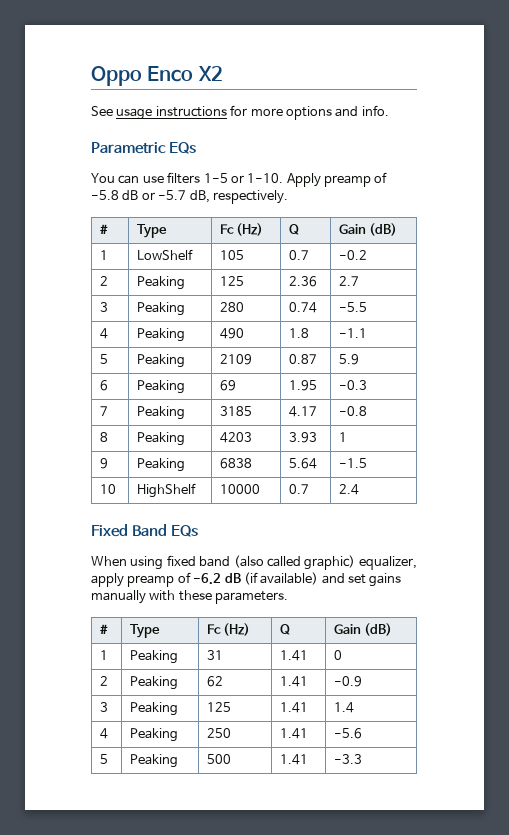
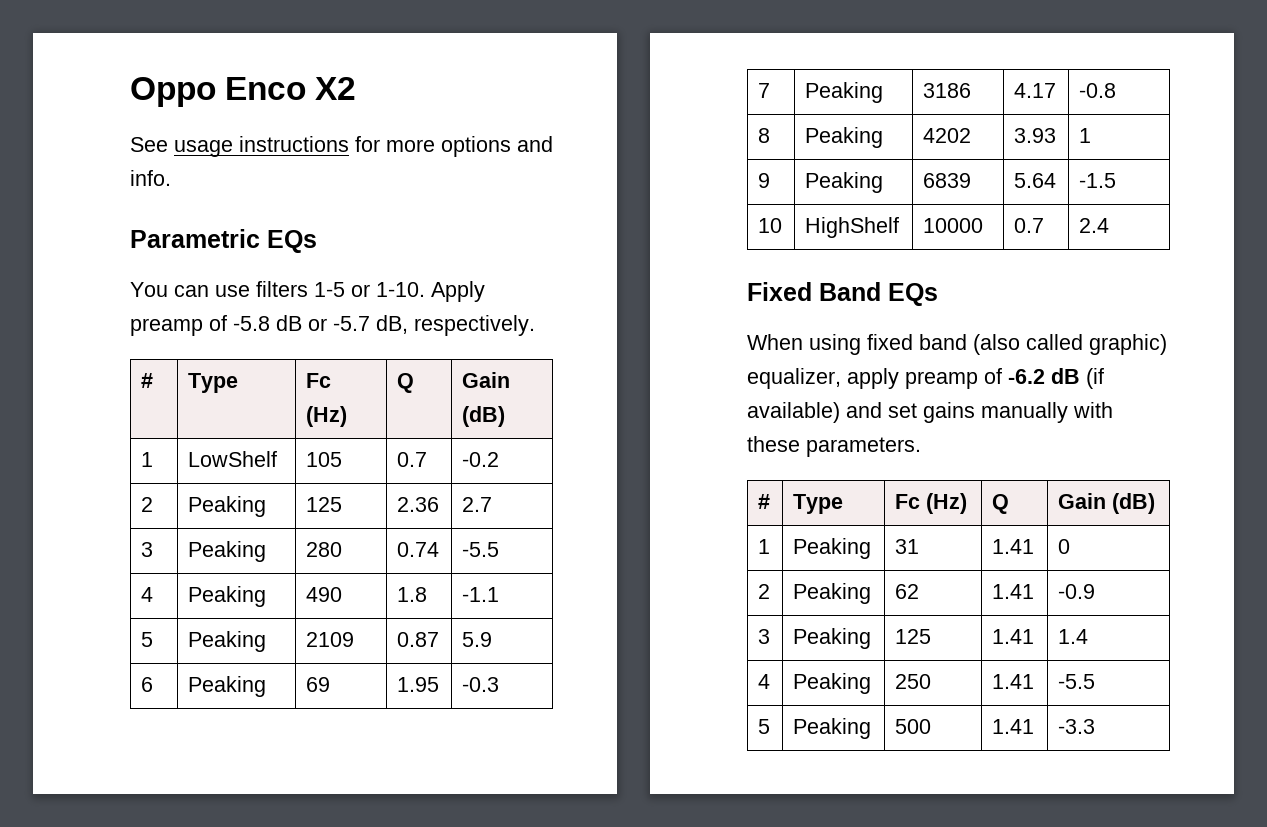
[219,406,252,416] 3185 -> [923,83,972,98] 3186
[219,432,252,443] 4203 -> [923,128,972,143] 4202
[219,458,252,469] 6838 -> [923,173,972,188] 6839
[333,728,362,739] -5.6 -> [1058,674,1096,689] -5.5

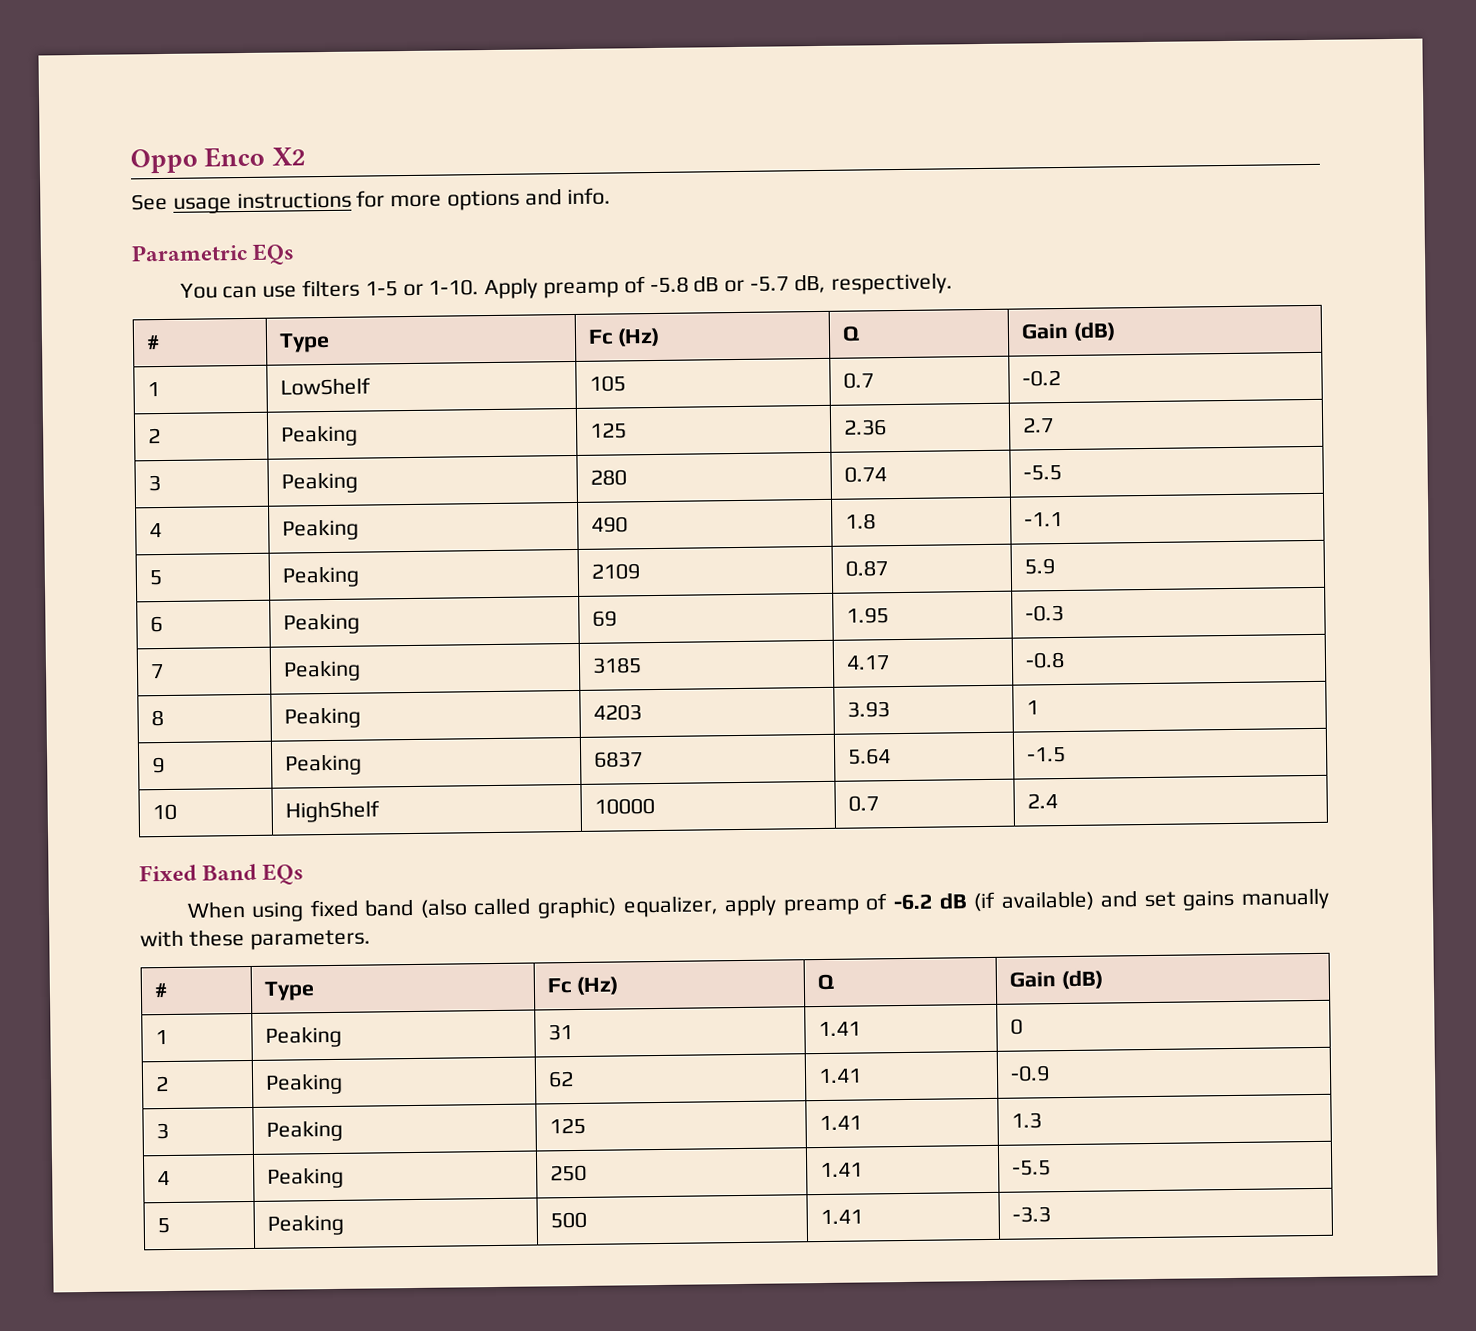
[923,83,972,98] 3186 -> [591,657,642,674] 3185
[923,128,972,143] 4202 -> [592,704,642,721] 4203
[923,173,972,188] 6839 -> [593,751,643,768] 6837
[1058,629,1089,644] 1.4 -> [1010,1112,1042,1129] 1.3

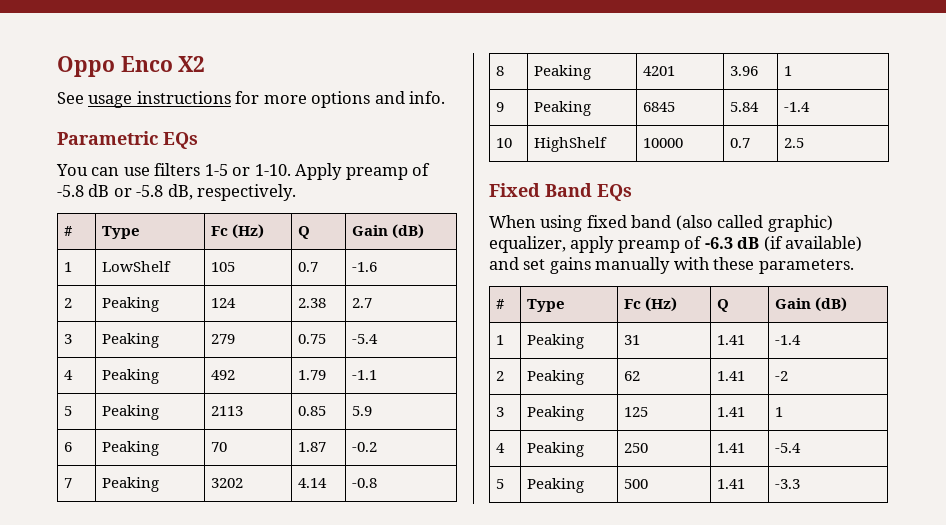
[750,276,790,292] -5.7 -> [136,185,164,197] -5.8
[1021,370,1061,387] [147,428,161,444] [280,424,358,447] [589,422,627,439] [843,419,887,436] -0.2 // 2 | Peaking | 125 | 2.36 -> [351,262,377,272] [63,298,72,308] [101,297,159,312] [210,298,236,308] [297,298,326,308] -1.6 // 2 | Peaking | 124 | 2.38
[589,469,627,486] [843,466,887,483] [1022,465,1062,481] [148,523,162,538] [281,518,359,541] [590,516,628,533] [844,513,876,530] 280 | 0.74 | -5.5 // 4 | Peaking | 490 | 1.8 -> [210,334,235,344] [297,334,326,344] [351,334,378,344] [63,370,73,380] [101,369,159,384] [210,370,235,380] [297,370,326,380] 279 | 0.75 | -5.4 // 4 | Peaking | 492 | 1.79
[590,563,640,580] [844,560,888,577] 2109 | 0.87 -> [210,406,243,416] [297,406,326,416] 2113 | 0.85
[591,610,617,627] [845,607,889,624] [1024,605,1064,622] 69 | 1.95 | -0.3 -> [210,442,227,452] [297,442,326,452] [351,442,377,452] 70 | 1.87 | -0.2
[591,657,642,674] [845,655,890,670] 3185 | 4.17 -> [210,478,243,488] [297,478,327,488] 3202 | 4.14
[592,704,642,721] [846,701,890,718] 4203 | 3.93 -> [642,66,675,76] [729,66,758,76] 4201 | 3.96
[593,751,643,768] [847,748,891,765] [1026,747,1066,763] 6837 | 5.64 | -1.5 -> [642,102,675,112] [729,102,759,112] [783,102,810,112] 6845 | 5.84 | -1.4
[1026,793,1058,809] 2.4 -> [783,138,804,148] 2.5
[892,893,932,911] -6.2 -> [704,237,733,249] -6.3
[1009,1018,1023,1035] 0 -> [774,335,801,345] -1.4
[1009,1065,1050,1082] -0.9 -> [774,371,788,381] -2
[1010,1112,1042,1129] 1.3 -> [774,407,783,417] 1
[1011,1160,1051,1176] -5.5 -> [774,443,801,453] -5.4

